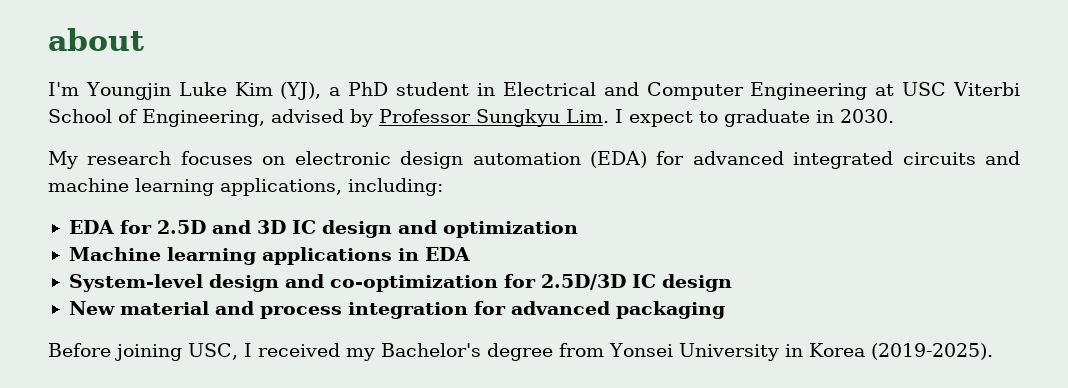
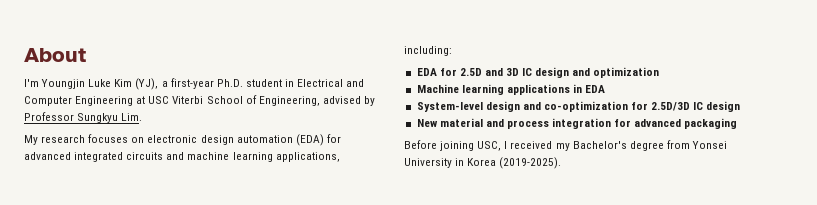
[48,28,144,51] about -> [24,48,86,62] About
[348,82,389,96] PhD -> [170,78,243,89] first-year Ph.D.
[615,109,894,127] I expect to graduate in 2030. -> (143, 117) none

